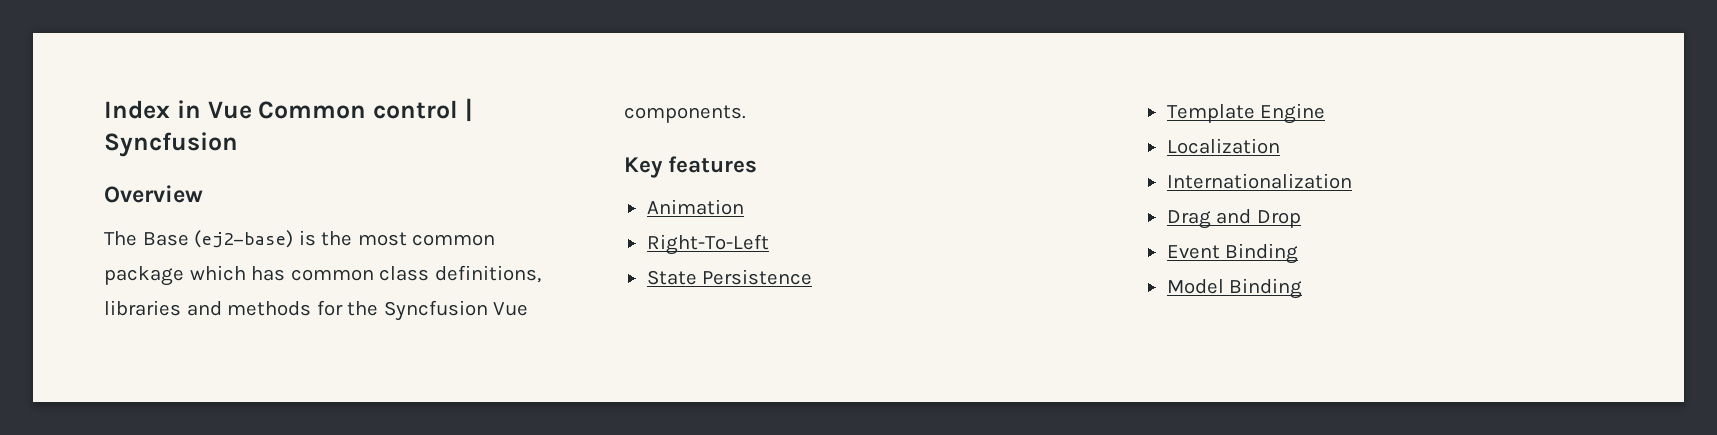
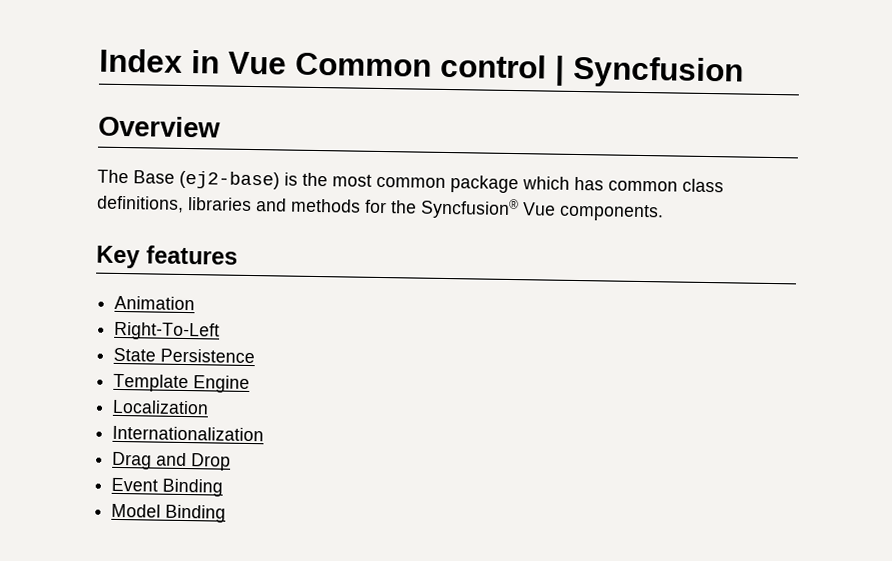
[383,300,488,321] Syncfusion -> [420,197,519,220] Syncfusion®

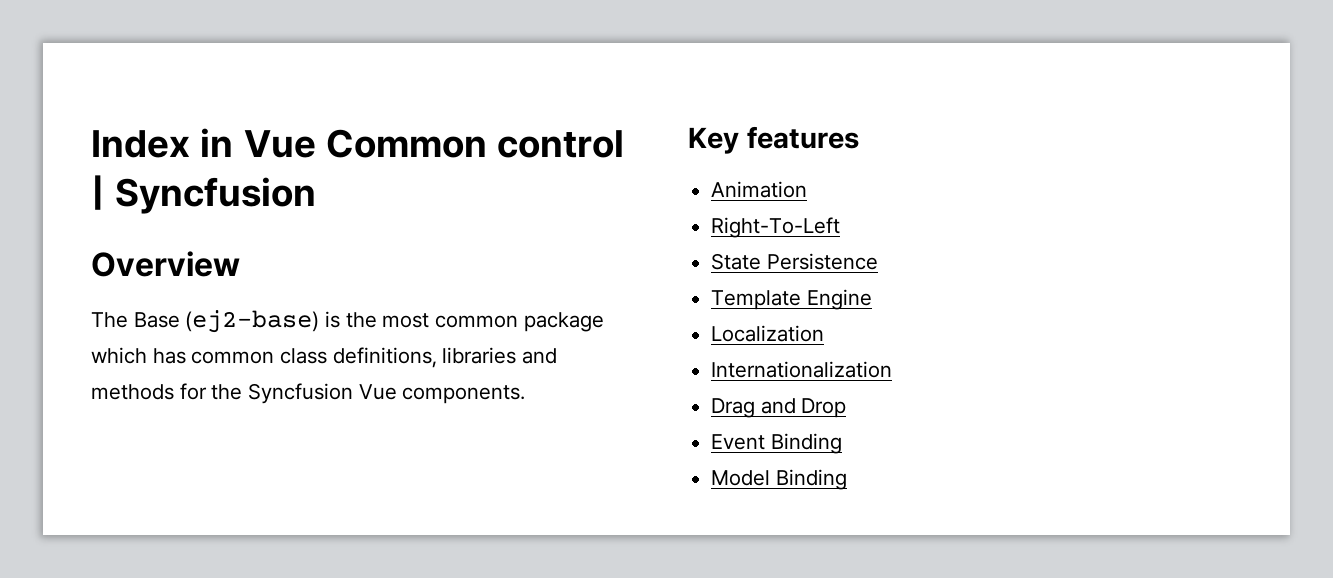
[420,197,519,220] Syncfusion® -> [248,383,354,404] Syncfusion

